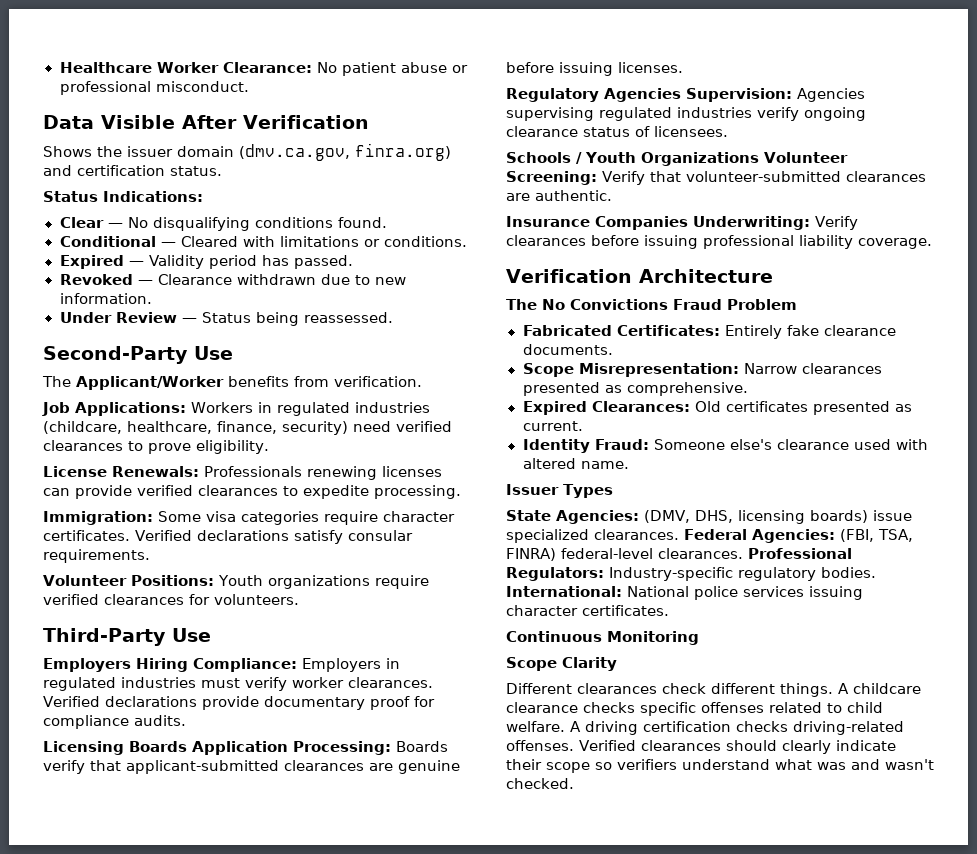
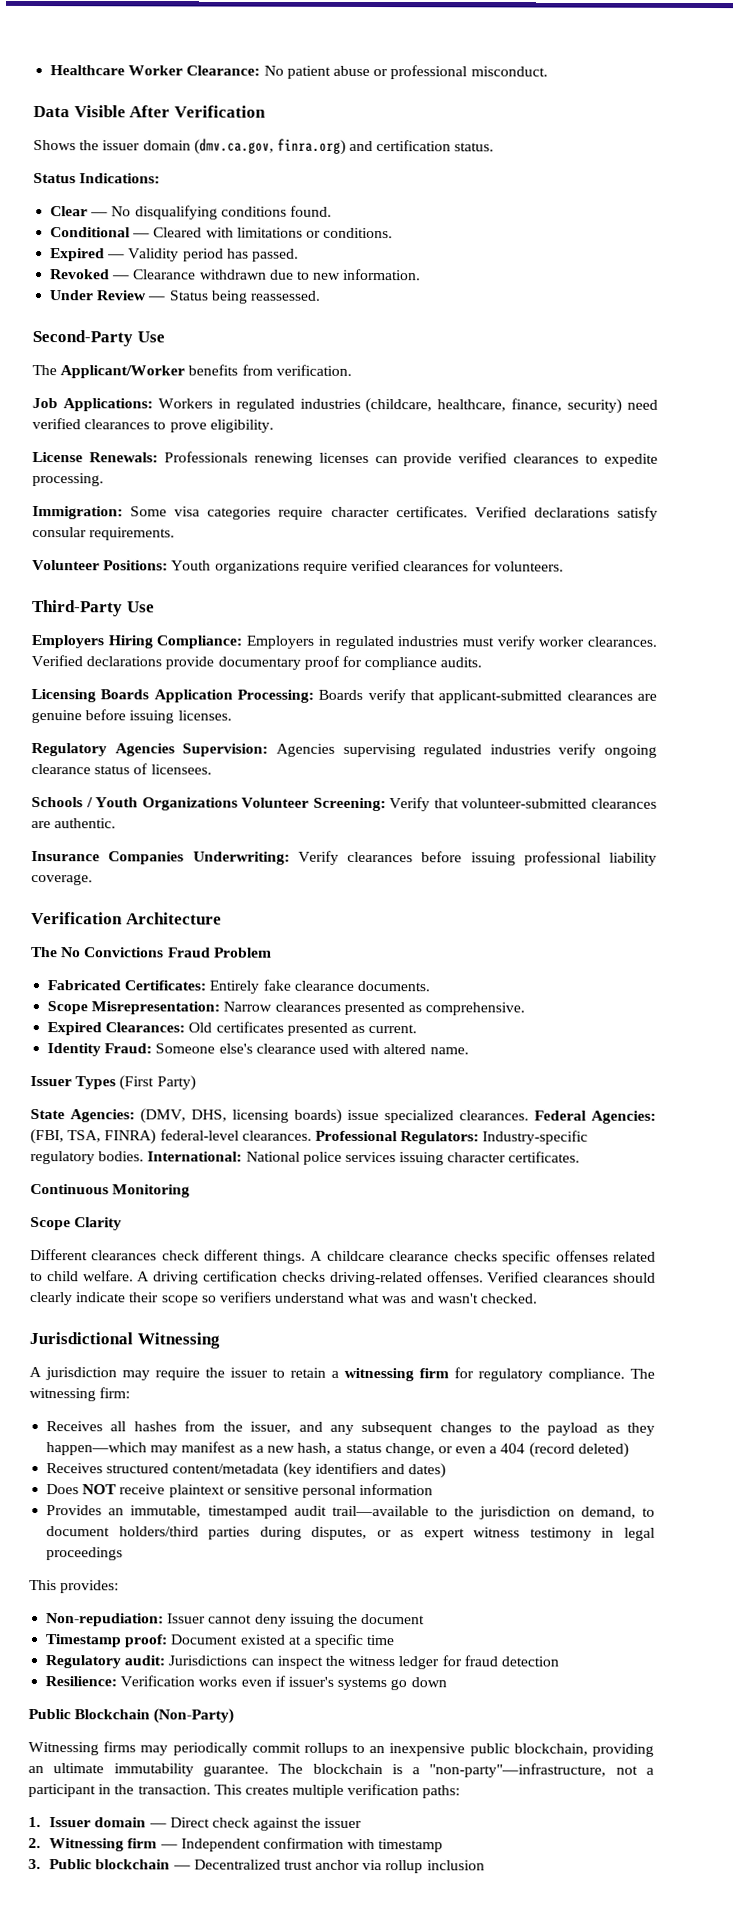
(613, 491) none -> [119,1075,196,1091] (First Party)
(574, 783) none -> [29,1332,220,1349] [29,1367,655,1382] [29,1387,131,1402] [46,1420,655,1436] [46,1441,629,1458] [46,1462,447,1479] [46,1483,434,1498] [46,1505,655,1520] [46,1526,655,1541] [46,1547,124,1561] [29,1580,120,1594] [46,1613,426,1627] [45,1633,396,1648] [45,1655,559,1670] [45,1675,447,1691] [28,1708,235,1724] [28,1741,654,1757] [28,1763,654,1778] [28,1783,461,1799] [28,1817,363,1831] [28,1837,444,1853] [28,1859,485,1874] // Jurisdictional Witnessing // A jurisdiction may require the issuer to retain a witnessing firm for regulatory compliance. The witnessing firm: // Receives all hashes from the issuer, and any subsequent changes to the payload as they happen—which may manifest as a new hash, a status change, or even a 404 (record deleted) // Receives structured content/metadata (key identifiers and dates) // Does NOT receive plaintext or sensitive personal information // Provides an immutable, timestamped audit trail—available to the jurisdiction on demand, to document holders/third parties during disputes, or as expert witness testimony in legal proceedings // This provides: // Non-repudiation: Issuer cannot deny issuing the document // Timestamp proof: Document existed at a specific time // Regulatory audit: Jurisdictions can inspect the witness ledger for fraud detection // Resilience: Verification works even if issuer's systems go down // Public Blockchain (Non-Party) // Witnessing firms may periodically commit rollups to an inexpensive public blockchain, providing an ultimate immutability guarantee. The blockchain is a "non-party"—infrastructure, not a participant in the transaction. This creates multiple verification paths: // 1. Issuer domain — Direct check against the issuer // 2. Witnessing firm — Independent confirmation with timestamp // 3. Public blockchain — Decentralized trust anchor via rollup inclusion

